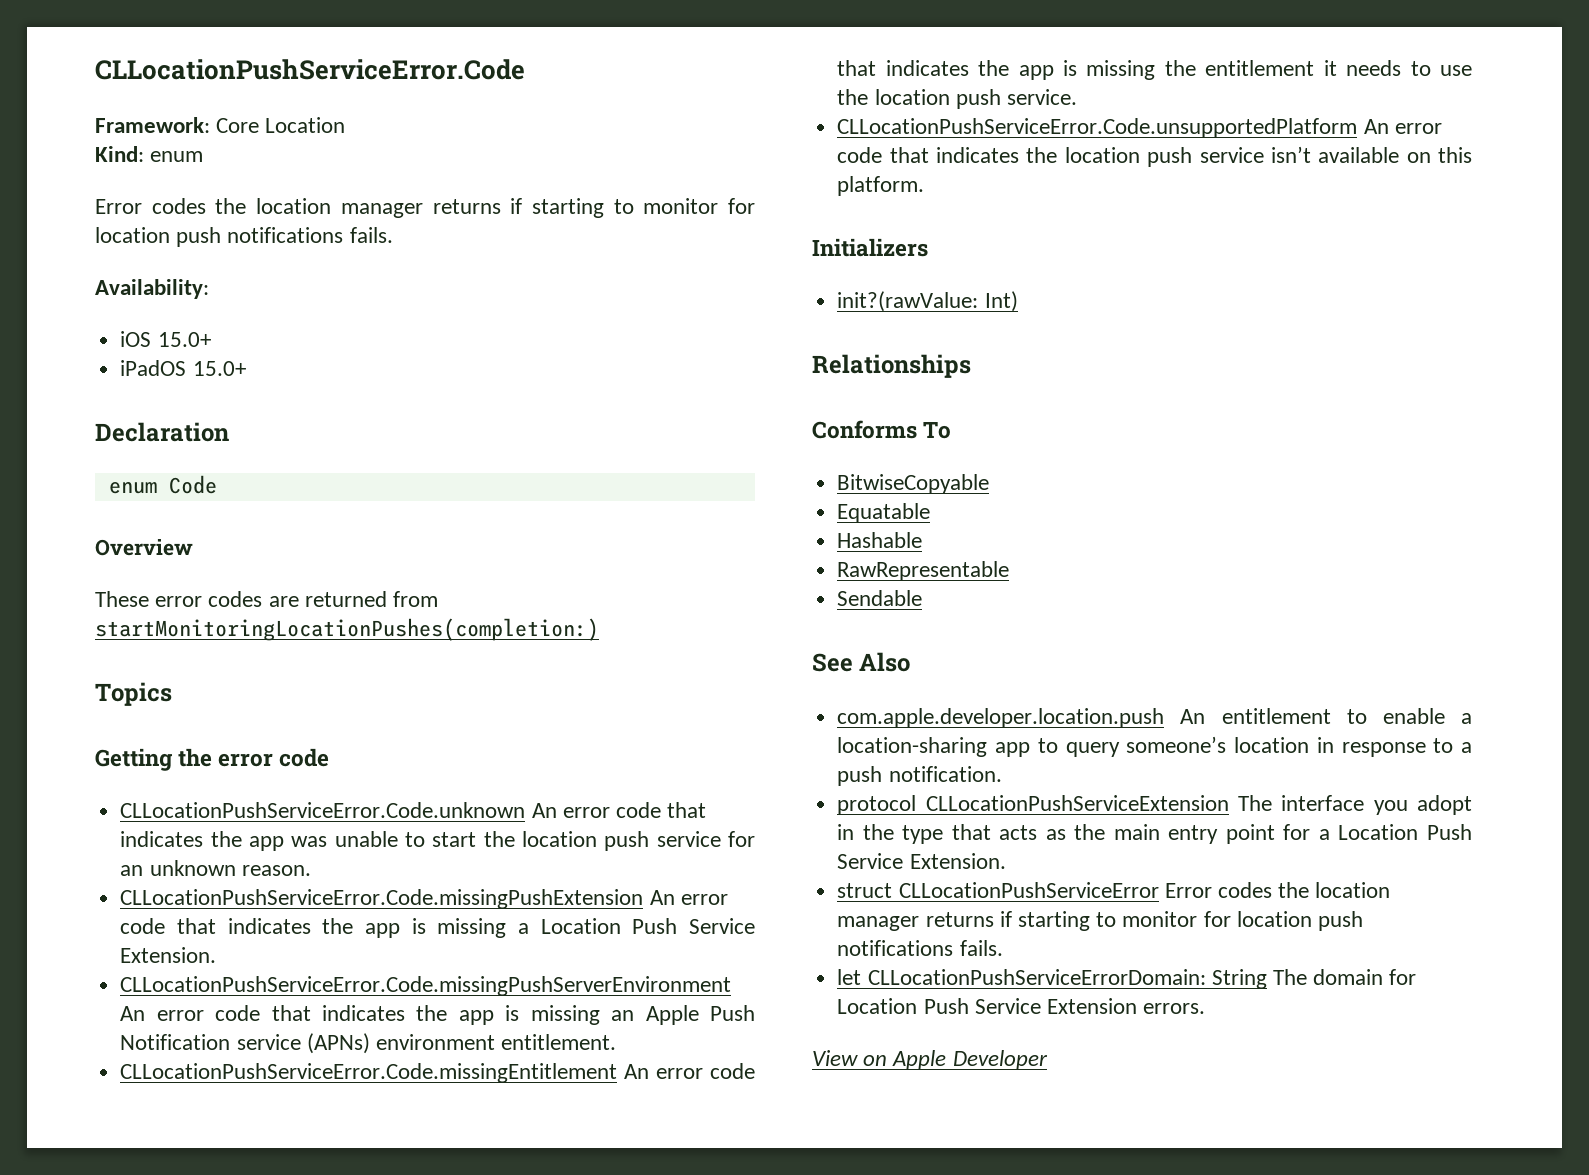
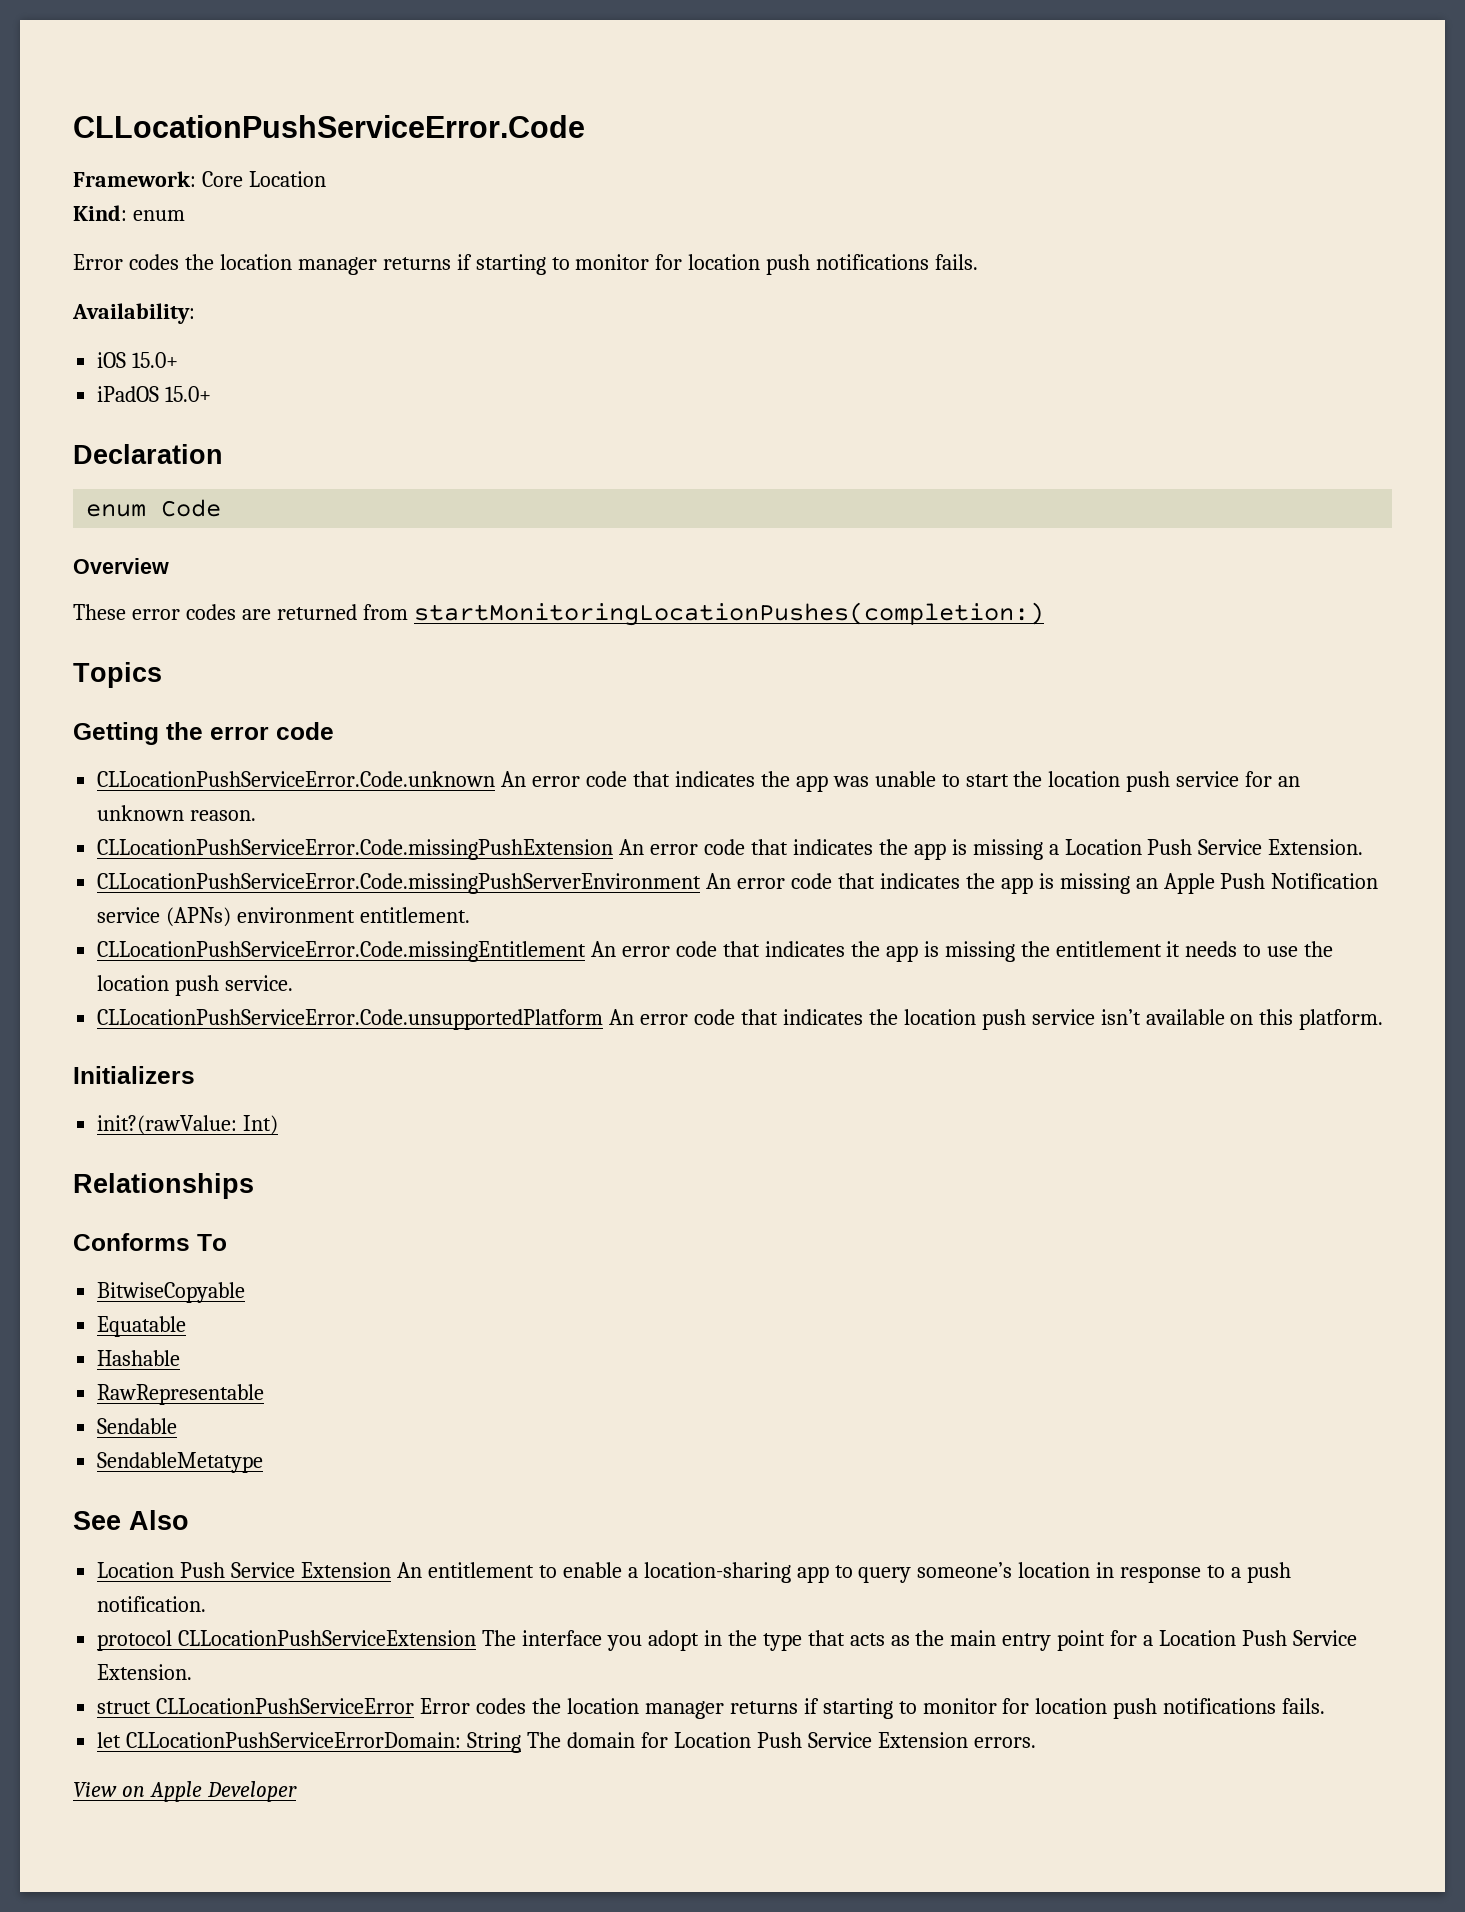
(923, 598) none -> [97,1452,264,1473] // SendableMetatype
[837,708,1165,728] com.apple.developer.location.push -> [97,1562,392,1578] Location Push Service Extension

